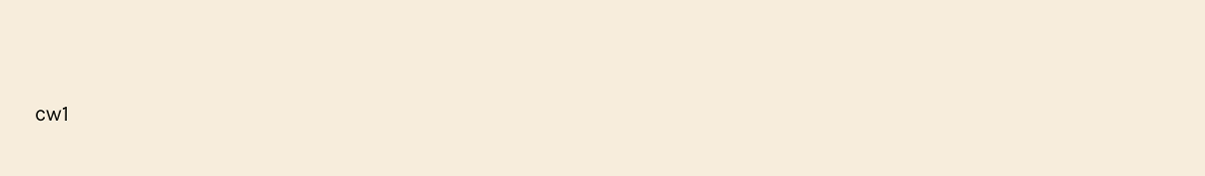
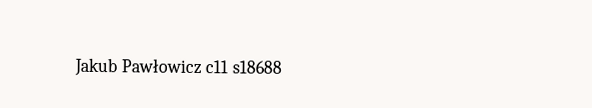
[34,106,69,122] cw1 -> [74,57,283,77] Jakub Pawłowicz c11 s18688

